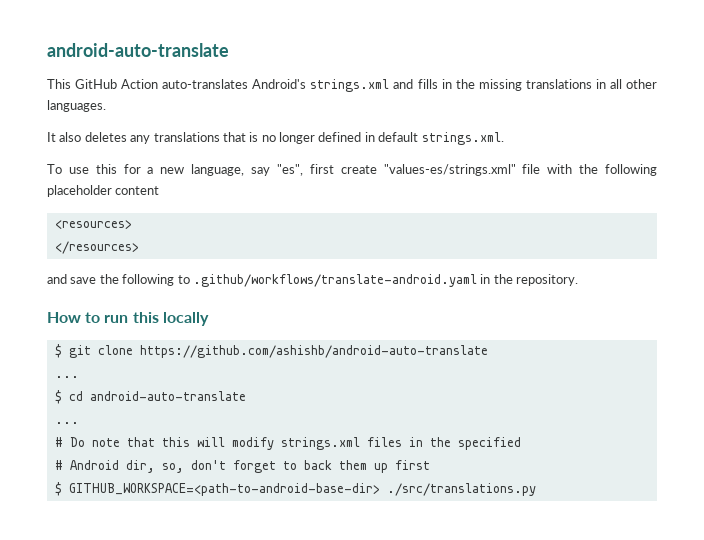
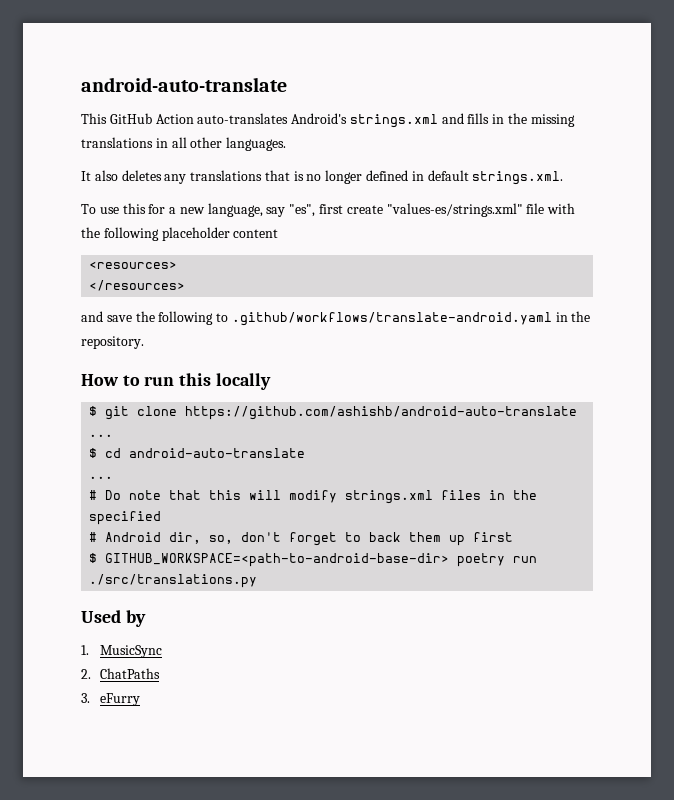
(380, 489) none -> [457,553,538,567] poetry run
(536, 489) none -> [81,610,146,627] [81,645,163,658] [81,668,161,679] [81,693,141,706] // Used by // 1. MusicSync // 2. ChatPaths // 3. eFurry

